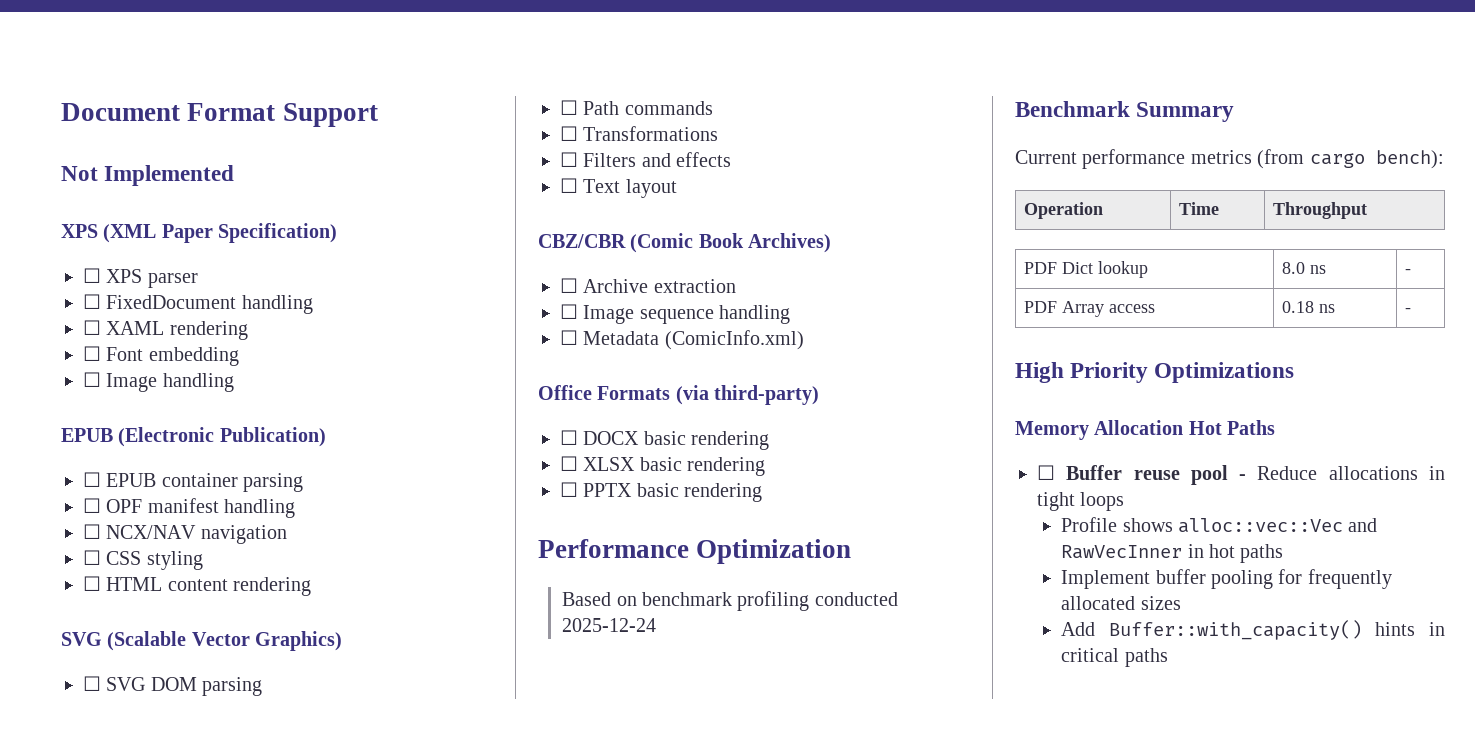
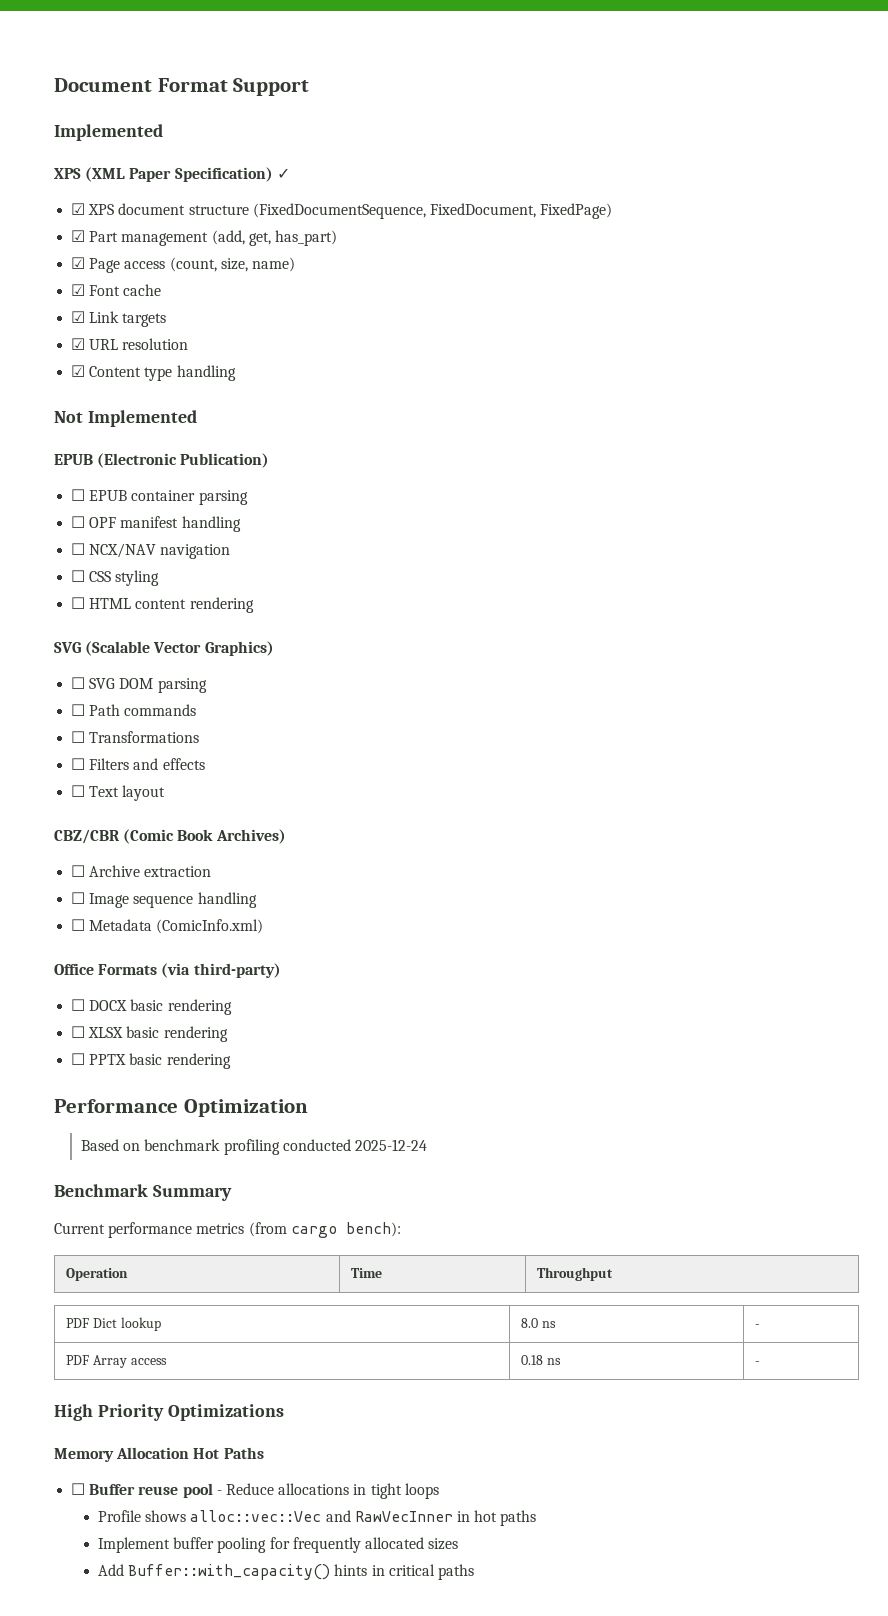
[61,166,98,181] Not -> (310, 87) none
[83,268,198,288] [83,294,313,314] [83,320,248,340] [83,346,239,366] [83,372,234,392] // ☐ XPS parser // ☐ FixedDocument handling // ☐ XAML rendering // ☐ Font embedding // ☐ Image handling -> [276,168,290,179] [71,203,613,219] [71,230,337,246] [71,257,295,273] [71,284,162,296] [71,311,167,327] [71,338,189,350] [71,365,236,381] [54,410,197,427] ✓ // ☑ XPS document structure (FixedDocumentSequence, FixedDocument, FixedPage) // ☑ Part management (add, get, has_part) // ☑ Page access (count, size, name) // ☑ Font cache // ☑ Link targets // ☑ URL resolution // ☑ Content type handling // Not Implemented

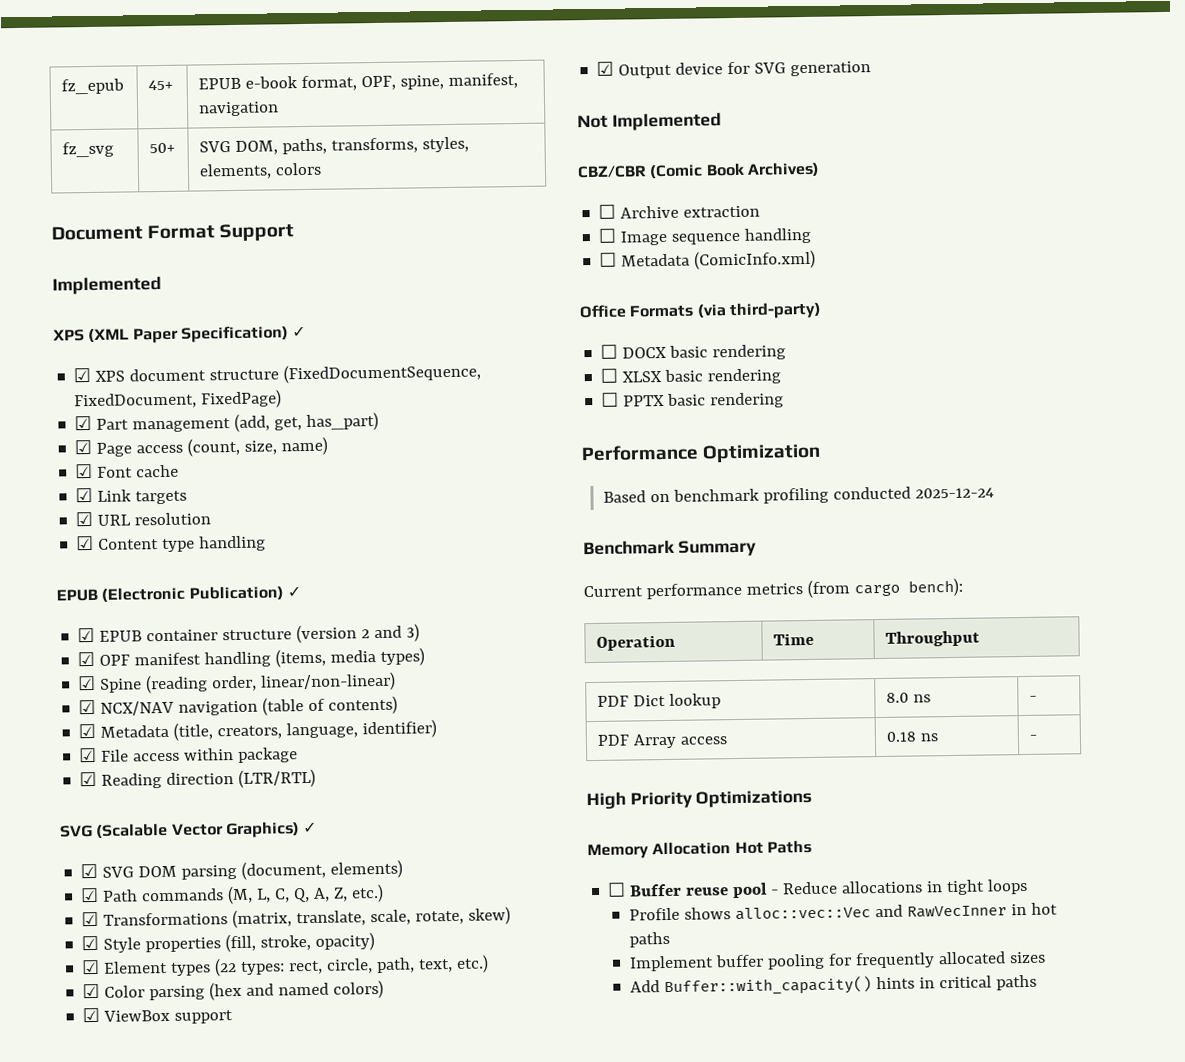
(54, 85) none -> [61,78,125,95] [148,79,174,91] [198,72,519,92] [198,101,280,117] [62,141,115,158] [149,142,176,154] [199,136,470,155] [199,162,322,180] fz_epub | 45+ | EPUB e-book format, OPF, spine, manifest, navigation // fz_svg | 50+ | SVG DOM, paths, transforms, styles, elements, colors //
[54,410,197,427] // Not Implemented -> (267, 543) none
[71,489,248,505] [71,516,241,532] [71,543,231,559] [71,570,160,586] [71,597,254,613] // ☐ EPUB container parsing // ☐ OPF manifest handling // ☐ NCX/NAV navigation // ☐ CSS styling // ☐ HTML content rendering -> [286,586,301,598] [77,623,421,644] [77,647,426,668] [77,671,397,694] [78,695,399,716] [78,719,438,741] [78,747,299,763] [79,768,317,789] ✓ // ☑ EPUB container structure (version 2 and 3) // ☑ OPF manifest handling (items, media types) // ☑ Spine (reading order, linear/non-linear) // ☑ NCX/NAV navigation (table of contents) // ☑ Metadata (title, creators, language, identifier) // ☑ File access within package // ☑ Reading direction (LTR/RTL)
[71,677,86,689] // ☐ -> [303,821,318,834] [80,863,99,879] ✓ // ☑
[71,704,86,716] // ☐ -> [241,859,404,880] [80,887,100,903] (document, elements) // ☑
[71,731,200,743] [71,758,205,770] [71,785,166,801] // ☐ Transformations // ☐ Filters and effects // ☐ Text layout -> [227,883,385,905] [81,906,512,929] [81,932,376,953] [81,954,490,977] [82,979,385,1001] [82,1007,234,1024] [596,61,872,79] [577,112,722,131] (M, L, C, Q, A, Z, etc.) // ☑ Transformations (matrix, translate, scale, rotate, skew) // ☑ Style properties (fill, stroke, opacity) // ☑ Element types (22 types: rect, circle, path, text, etc.) // ☑ Color parsing (hex and named colors) // ☑ ViewBox support // ☑ Output device for SVG generation // Not Implemented

